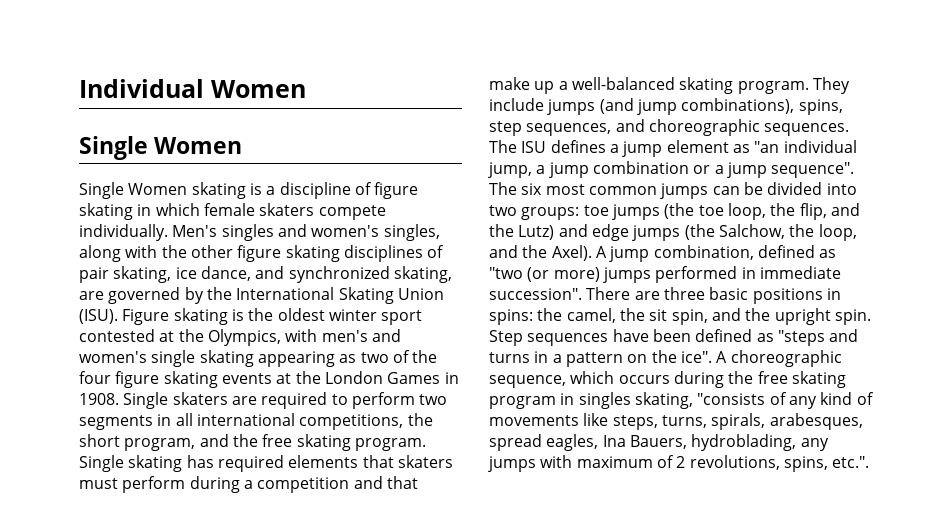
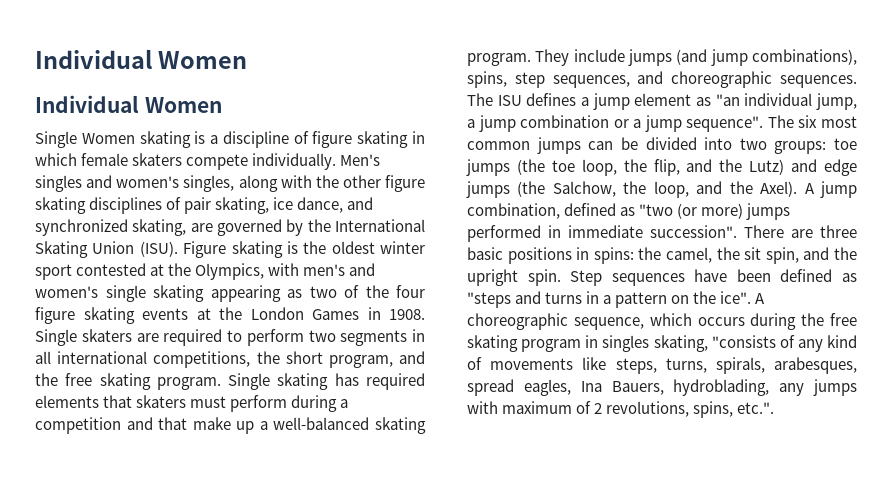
[79,79,306,98] [79,136,148,160] Individual Women // Single -> [35,49,248,69] [35,95,139,113] Individual Women // Individual

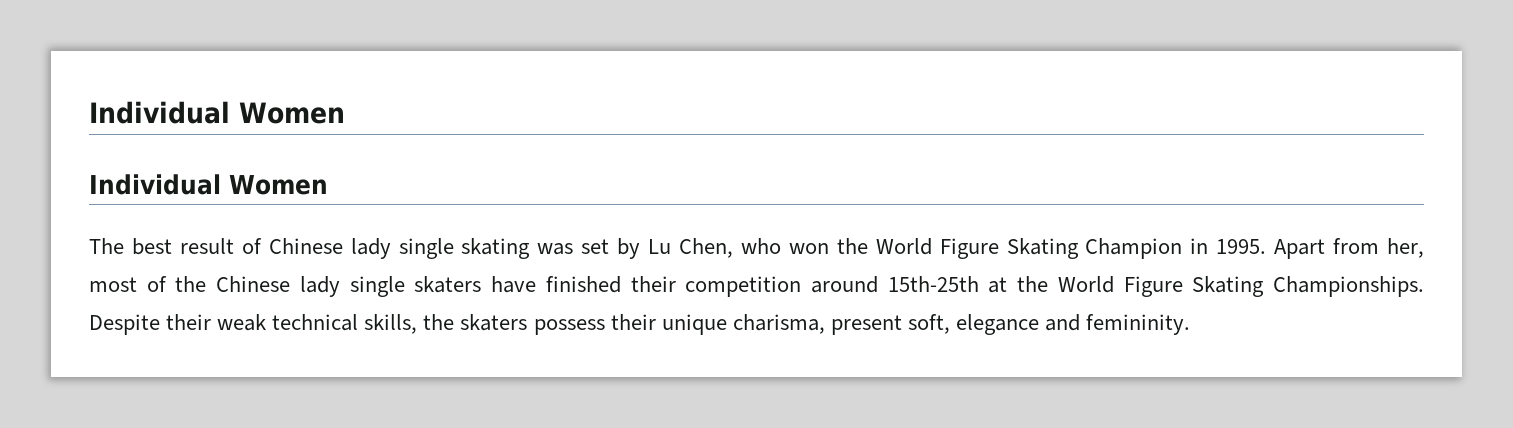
[35,131,425,148] [35,153,381,170] [35,175,425,192] [35,197,374,214] [35,219,425,236] [35,241,425,258] [35,263,376,280] [35,285,425,302] [35,307,425,324] [35,329,425,346] [35,351,425,368] [35,373,425,390] [35,395,349,412] [35,417,427,434] [467,49,857,66] [467,71,857,88] [467,93,857,110] [467,115,857,132] [467,137,857,154] [466,159,857,176] [466,181,857,198] [467,203,791,220] [467,225,857,242] [467,247,857,264] [467,269,857,286] [467,291,766,308] [467,313,857,330] [467,335,857,352] [467,357,857,374] [467,379,857,396] [467,401,775,418] Single Women skating is a discipline of figure skating in which female skaters compete individually. Men's singles and women's singles, along with the other figure skating disciplines of pair skating, ice dance, and synchronized skating, are governed by the International Skating Union (ISU). Figure skating is the oldest winter sport contested at the Olympics, with men's and women's single skating appearing as two of the four figure skating events at the London Games in 1908. Single skaters are required to perform two segments in all international competitions, the short program, and the free skating program. Single skating has required elements that skaters must perform during a competition and that make up a well-balanced skating program. They include jumps (and jump combinations), spins, step sequences, and choreographic sequences. The ISU defines a jump element as "an individual jump, a jump combination or a jump sequence". The six most common jumps can be divided into two groups: toe jumps (the toe loop, the flip, and the Lutz) and edge jumps (the Salchow, the loop, and the Axel). A jump combination, defined as "two (or more) jumps performed in immediate succession". There are three basic positions in spins: the camel, the sit spin, and the upright spin. Step sequences have been defined as "steps and turns in a pattern on the ice". A choreographic sequence, which occurs during the free skating program in singles skating, "consists of any kind of movements like steps, turns, spirals, arabesques, spread eagles, Ina Bauers, hydroblading, any jumps with maximum of 2 revolutions, spins, etc.". -> [89,238,1424,259] [89,276,1424,297] [89,314,1191,335] The best result of Chinese lady single skating was set by Lu Chen, who won the World Figure Skating Champion in 1995. Apart from her, most of the Chinese lady single skaters have finished their competition around 15th-25th at the World Figure Skating Championships. Despite their weak technical skills, the skaters possess their unique charisma, present soft, elegance and femininity.

